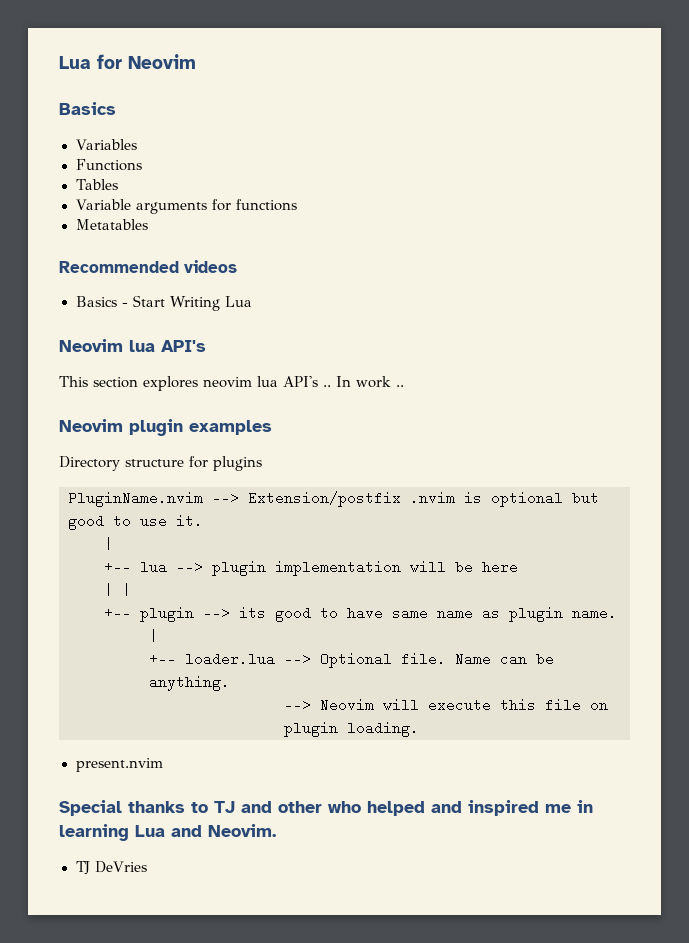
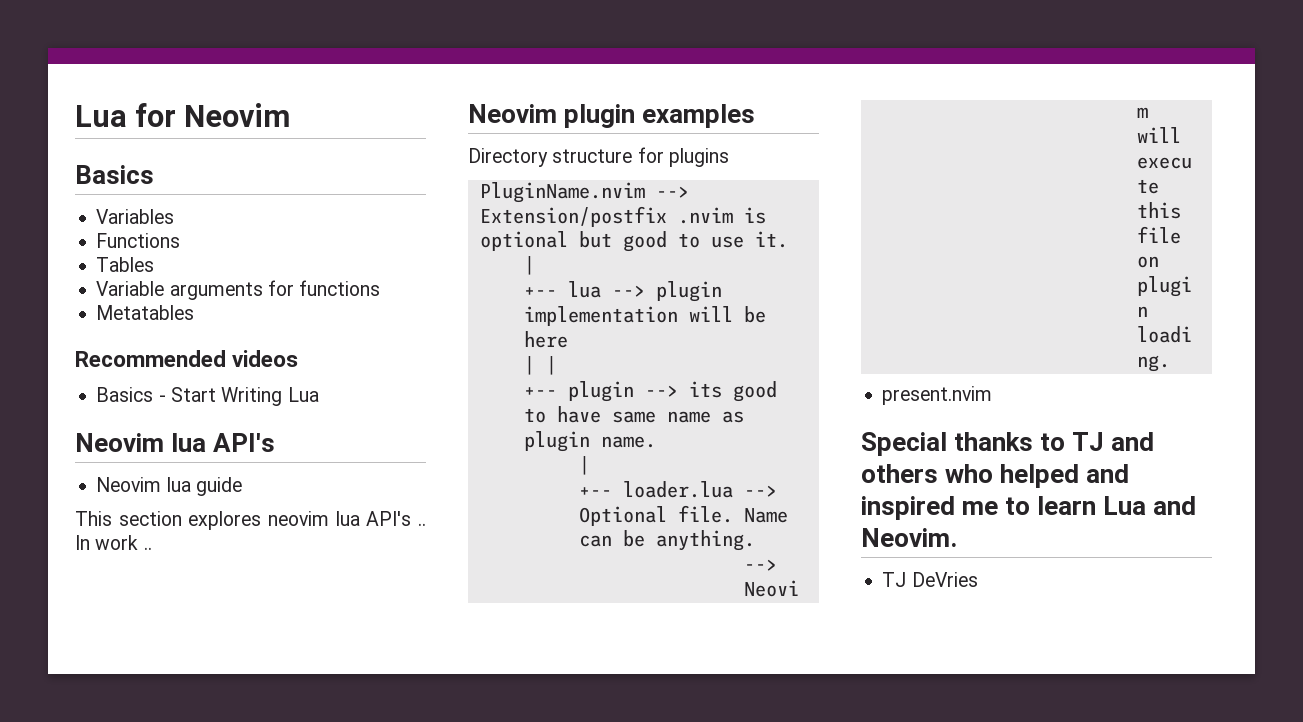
(206, 346) none -> [96,477,242,496] // Neovim lua guide
[278,801,322,813] other -> [861,464,938,483] others
[577,800,593,813] [59,824,129,841] in learning -> [1005,496,1097,515] to learn

